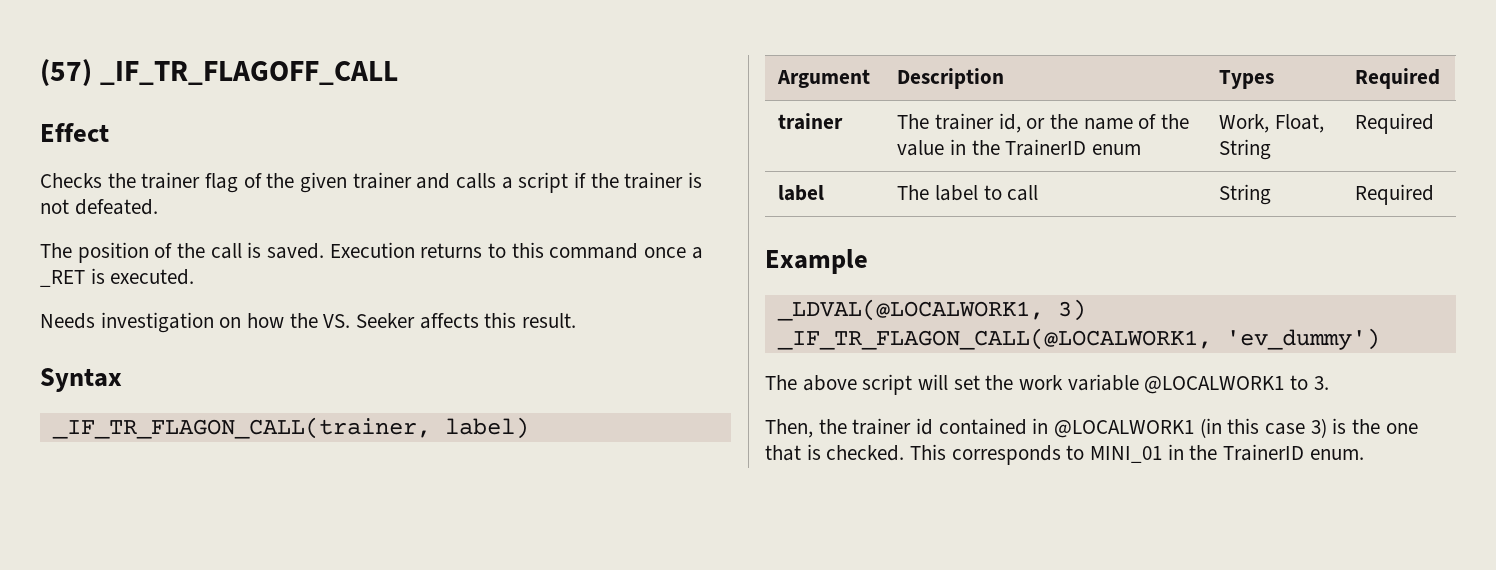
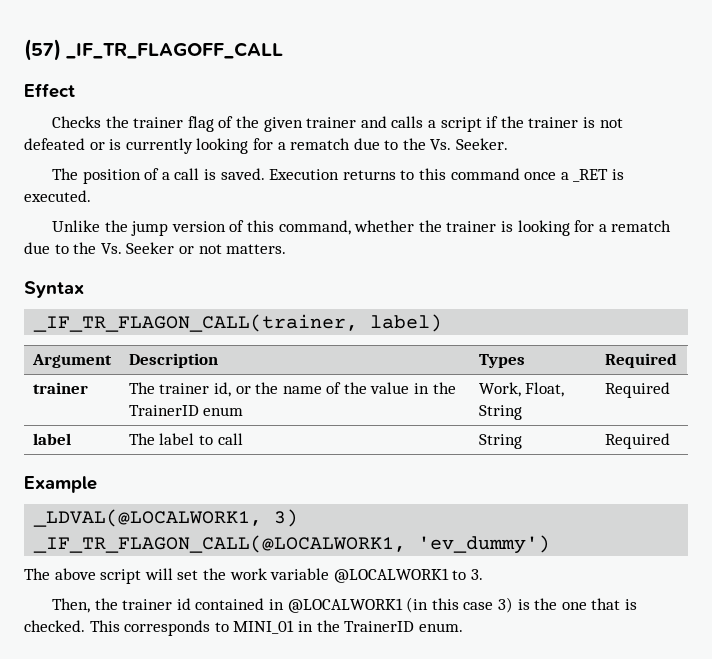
[74,199,158,215] defeated. -> [24,138,509,154] defeated or is currently looking for a rematch due to the Vs. Seeker.
[177,243,206,258] the -> [161,172,170,180] a
[40,312,577,333] Needs investigation on how the VS. Seeker affects this result. -> [52,220,672,236] [24,242,287,254] Unlike the jump version of this command, whether the trainer is looking for a rematch due to the Vs. Seeker or not matters.

